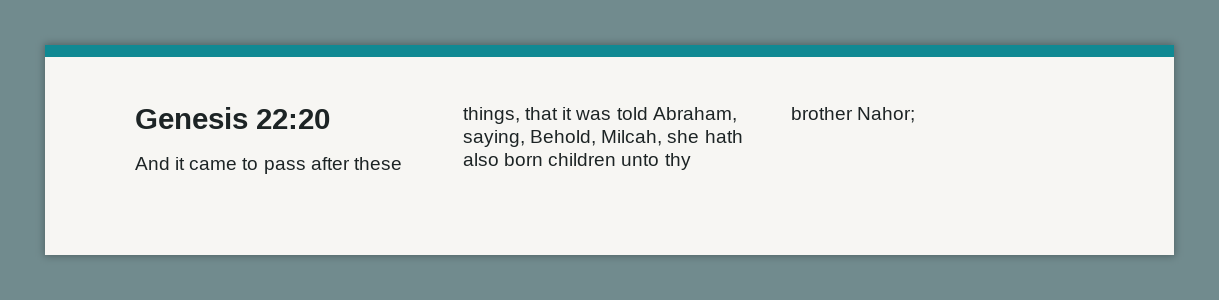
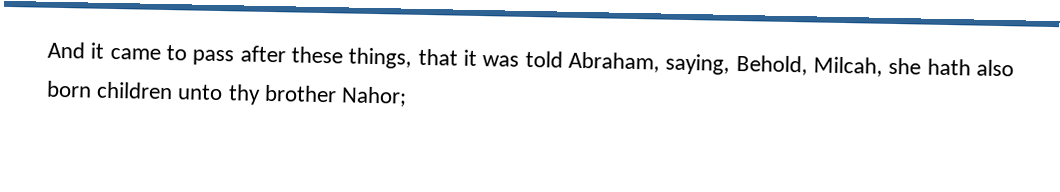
[135,107,330,129] Genesis 22:20 // -> (47, 50) none

